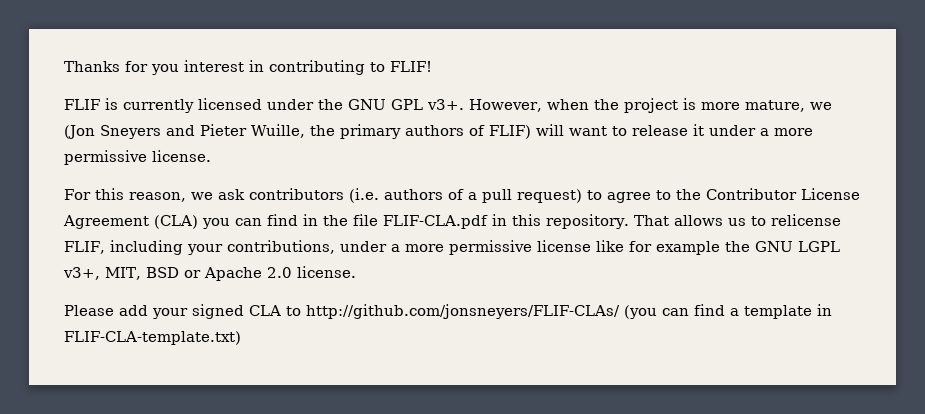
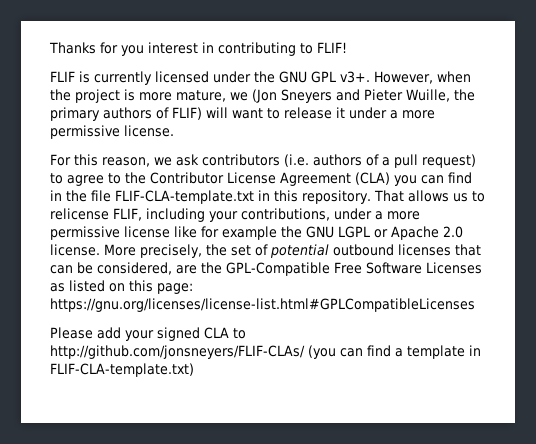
[383,215,488,229] FLIF-CLA.pdf -> [115,190,254,204] FLIF-CLA-template.txt
[63,267,179,280] v3+, MIT, BSD -> (370, 232) none
(356, 272) none -> [104,244,481,258] [50,262,482,276] [50,280,193,294] [50,298,475,312] More precisely, the set of potential outbound licenses that can be considered, are the GPL-Compatible Free Software Licenses as listed on this page: https://gnu.org/licenses/license-list.html#GPLCompatibleLicenses

